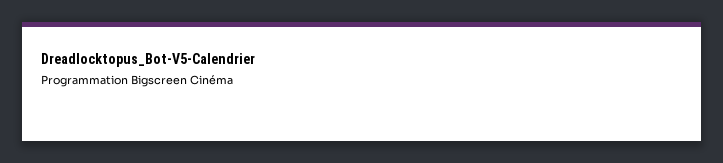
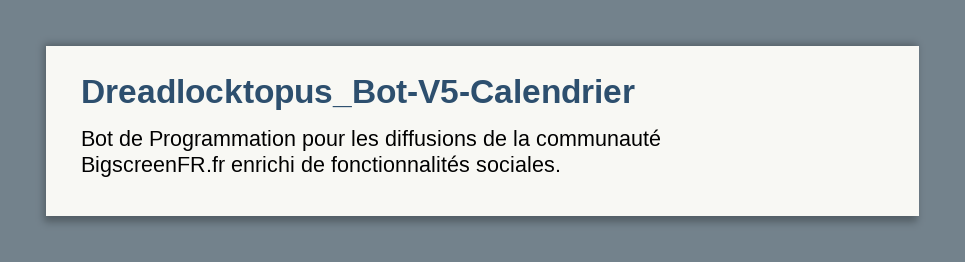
[41,75,233,87] Programmation Bigscreen Cinéma -> [81,129,661,151] [81,155,561,177] Bot de Programmation pour les diffusions de la communauté BigscreenFR.fr enrichi de fonctionnalités sociales.

